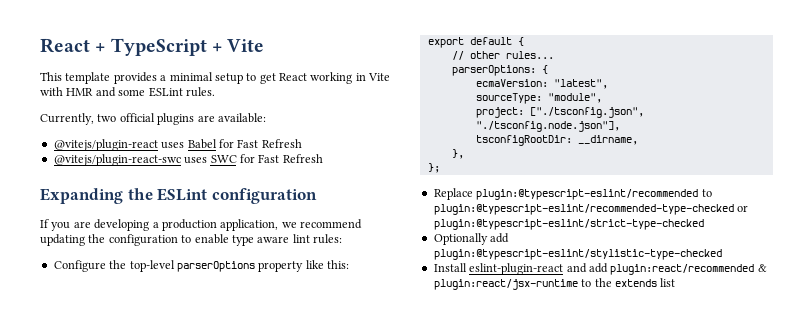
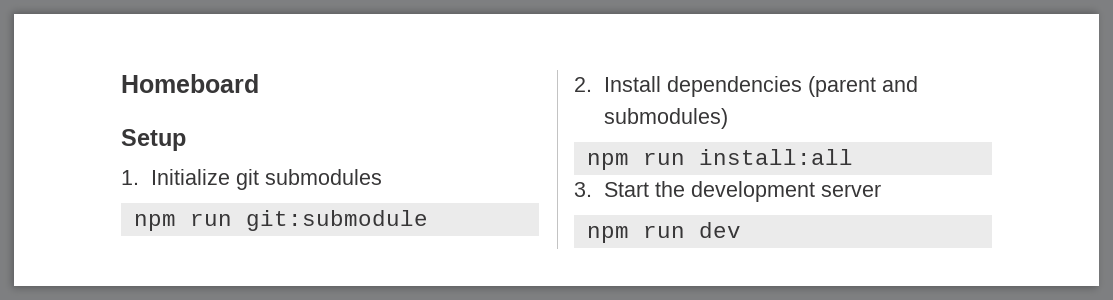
[40,38,265,56] [40,72,391,84] [40,87,215,97] [40,113,266,125] [53,139,302,151] [53,154,323,166] [40,188,317,204] [40,219,362,231] [40,234,342,246] [53,260,349,272] [427,37,524,48] [451,51,554,60] [451,65,548,76] [475,79,608,89] [475,93,602,104] [475,107,644,118] [475,121,620,132] [475,135,638,146] [451,149,464,159] [427,163,440,173] [433,188,712,200] [433,204,749,215] [433,219,704,230] [433,233,510,245] [433,249,722,260] [433,263,767,275] [433,278,676,290] React + TypeScript + Vite // This template provides a minimal setup to get React working in Vite with HMR and some ESLint rules. // Currently, two official plugins are available: // @vitejs/plugin-react uses Babel for Fast Refresh // @vitejs/plugin-react-swc uses SWC for Fast Refresh // Expanding the ESLint configuration // If you are developing a production application, we recommend updating the configuration to enable type aware lint rules: // Configure the top-level parserOptions property like this: // export default { // // other rules... // parserOptions: { // ecmaVersion: "latest", // sourceType: "module", // project: ["./tsconfig.json", "./tsconfig.node.json"], // tsconfigRootDir: __dirname, // }, // }; // Replace plugin:@typescript-eslint/recommended to plugin:@typescript-eslint/recommended-type-checked or plugin:@typescript-eslint/strict-type-checked // Optionally add plugin:@typescript-eslint/stylistic-type-checked // Install eslint-plugin-react and add plugin:react/recommended & plugin:react/jsx-runtime to the extends list -> [121,74,259,93] [121,129,186,151] [121,169,383,190] [133,210,428,231] [574,76,919,97] [604,108,729,129] [586,149,853,170] [574,181,882,202] [586,222,741,243] Homeboard // Setup // 1. Initialize git submodules // npm run git:submodule // 2. Install dependencies (parent and submodules) // npm run install:all // 3. Start the development server // npm run dev

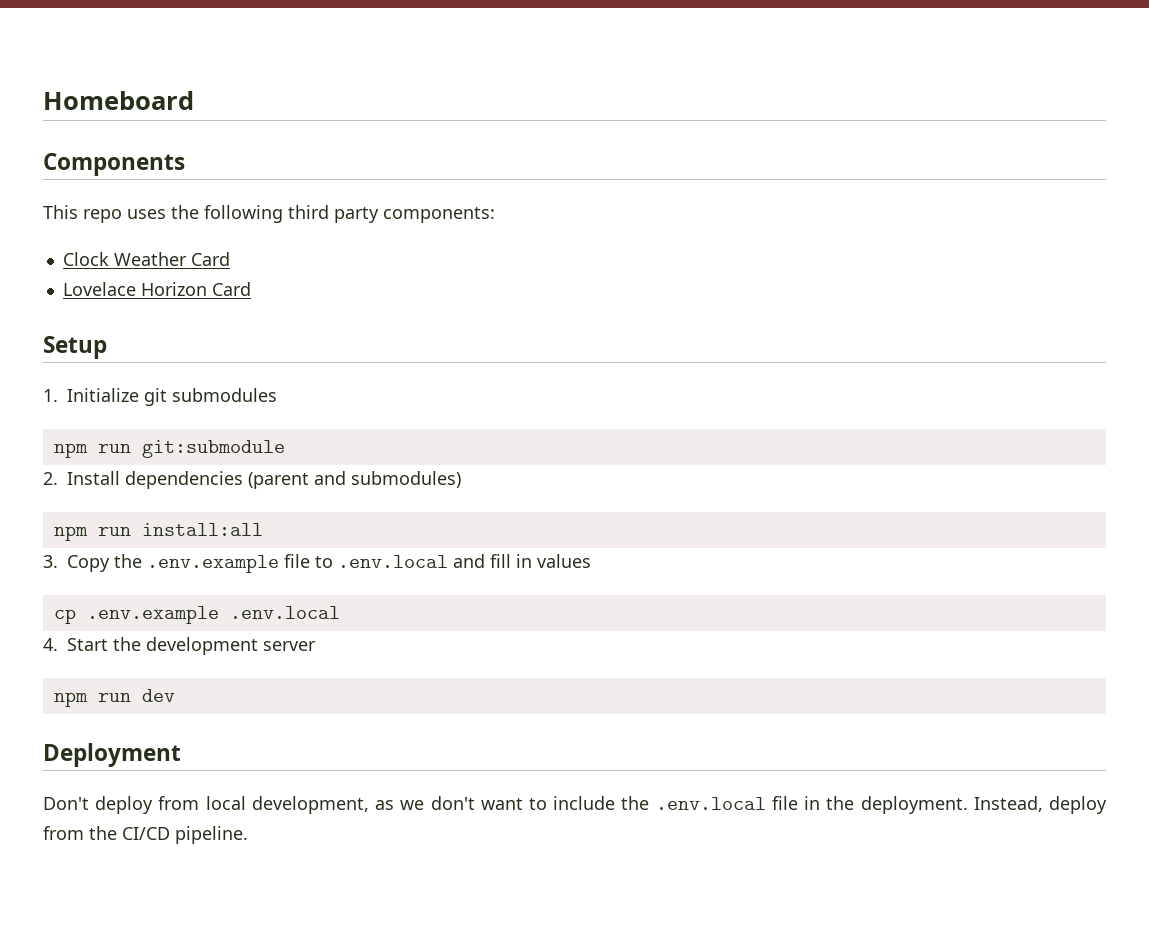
(259, 83) none -> [43,153,185,176] [43,205,495,223] [62,252,230,266] [62,282,251,296] // Components // This repo uses the following third party components: // Clock Weather Card // Lovelace Horizon Card
(592, 189) none -> [67,554,591,573] [53,606,340,624] [43,638,58,651] Copy the .env.example file to .env.local and fill in values // cp .env.example .env.local // 4.
(741, 230) none -> [43,743,181,767] [43,796,1107,814] [43,826,248,844] // Deployment // Don't deploy from local development, as we don't want to include the .env.local file in the deployment. Instead, deploy from the CI/CD pipeline.

